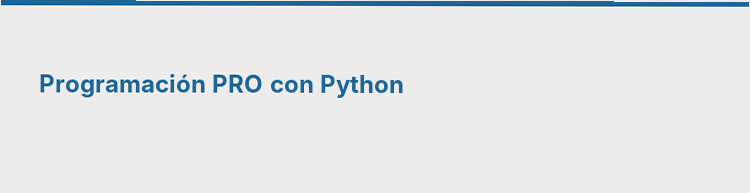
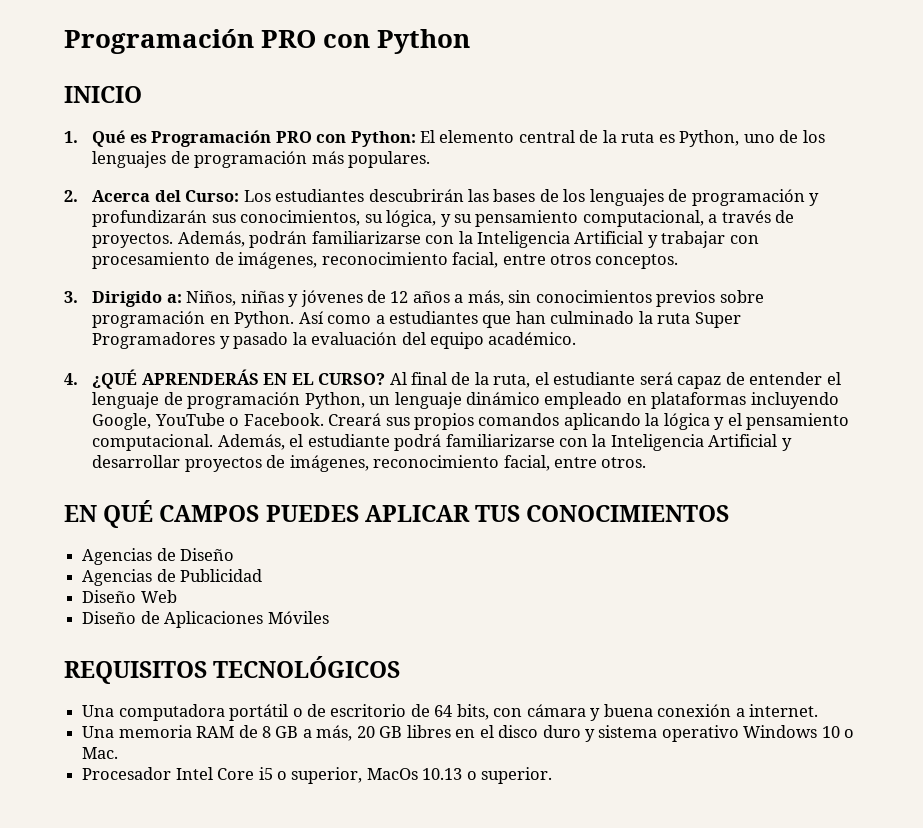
(406, 86) none -> [64,86,142,103] [64,130,825,147] [92,151,431,168] [64,189,820,206] [92,210,795,227] [92,231,759,248] [92,252,679,269] [64,290,764,307] [92,311,741,328] [92,332,577,349] [64,369,841,389] [92,392,839,409] [92,413,850,430] [92,434,792,451] [92,455,647,472] [64,500,730,528] [82,548,235,565] [82,569,263,586] [82,590,177,603] [82,611,329,628] [64,656,401,684] [82,704,818,721] [82,725,855,742] [82,747,119,759] [82,767,553,784] // INICIO // 1. Qué es Programación PRO con Python: El elemento central de la ruta es Python, uno de los lenguajes de programación más populares. // 2. Acerca del Curso: Los estudiantes descubrirán las bases de los lenguajes de programación y profundizarán sus conocimientos, su lógica, y su pensamiento computacional, a través de proyectos. Además, podrán familiarizarse con la Inteligencia Artificial y trabajar con procesamiento de imágenes, reconocimiento facial, entre otros conceptos. // 3. Dirigido a: Niños, niñas y jóvenes de 12 años a más, sin conocimientos previos sobre programación en Python. Así como a estudiantes que han culminado la ruta Super Programadores y pasado la evaluación del equipo académico. // 4. ¿QUÉ APRENDERÁS EN EL CURSO? Al final de la ruta, el estudiante será capaz de entender el lenguaje de programación Python, un lenguaje dinámico empleado en plataformas incluyendo Google, YouTube o Facebook. Creará sus propios comandos aplicando la lógica y el pensamiento computacional. Además, el estudiante podrá familiarizarse con la Inteligencia Artificial y desarrollar proyectos de imágenes, reconocimiento facial, entre otros. // EN QUÉ CAMPOS PUEDES APLICAR TUS CONOCIMIENTOS // Agencias de Diseño // Agencias de Publicidad // Diseño Web // Diseño de Aplicaciones Móviles // REQUISITOS TECNOLÓGICOS // Una computadora portátil o de escritorio de 64 bits, con cámara y buena conexión a internet. // Una memoria RAM de 8 GB a más, 20 GB libres en el disco duro y sistema operativo Windows 10 o Mac. // Procesador Intel Core i5 o superior, MacOs 10.13 o superior.

